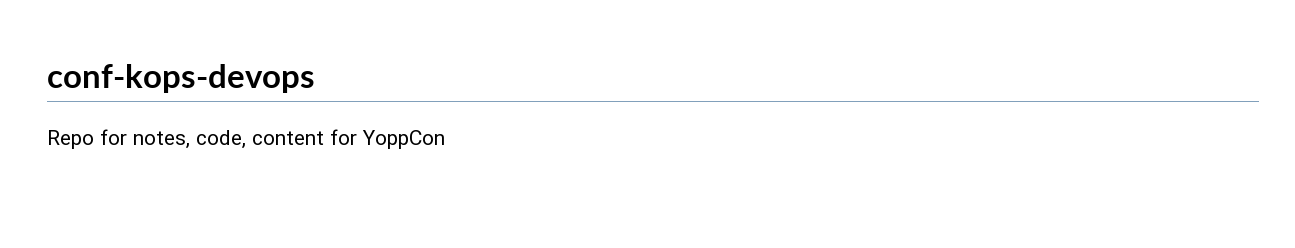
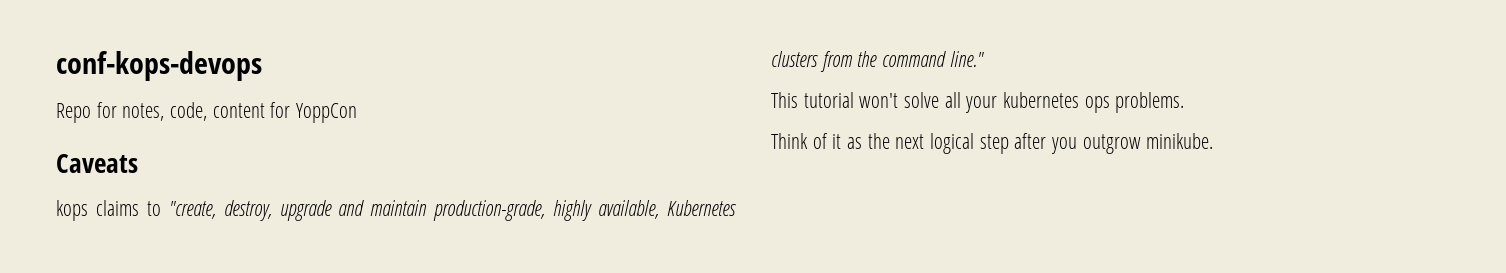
(445, 139) none -> [56,154,138,173] [56,200,736,221] [771,51,984,72] [771,92,1185,113] [771,133,1214,154] // Caveats // kops claims to "create, destroy, upgrade and maintain production-grade, highly available, Kubernetes clusters from the command line." // This tutorial won't solve all your kubernetes ops problems. // Think of it as the next logical step after you outgrow minikube.

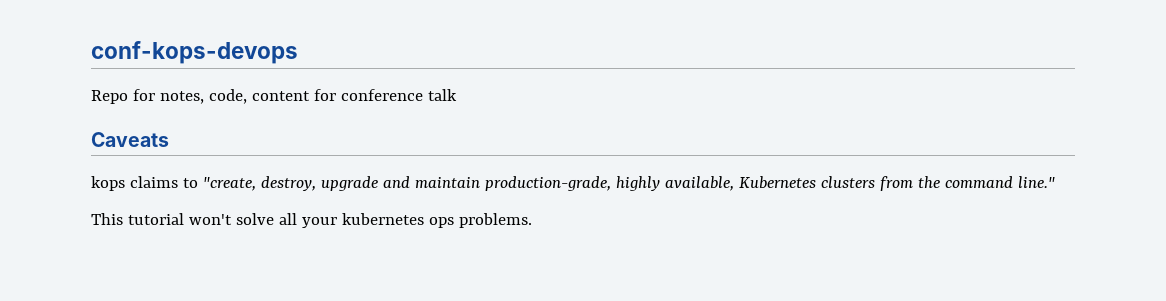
[296,103,358,123] YoppCon -> [340,89,457,101] conference talk
[771,133,1214,154] // Think of it as the next logical step after you outgrow minikube. -> (532, 220) none

